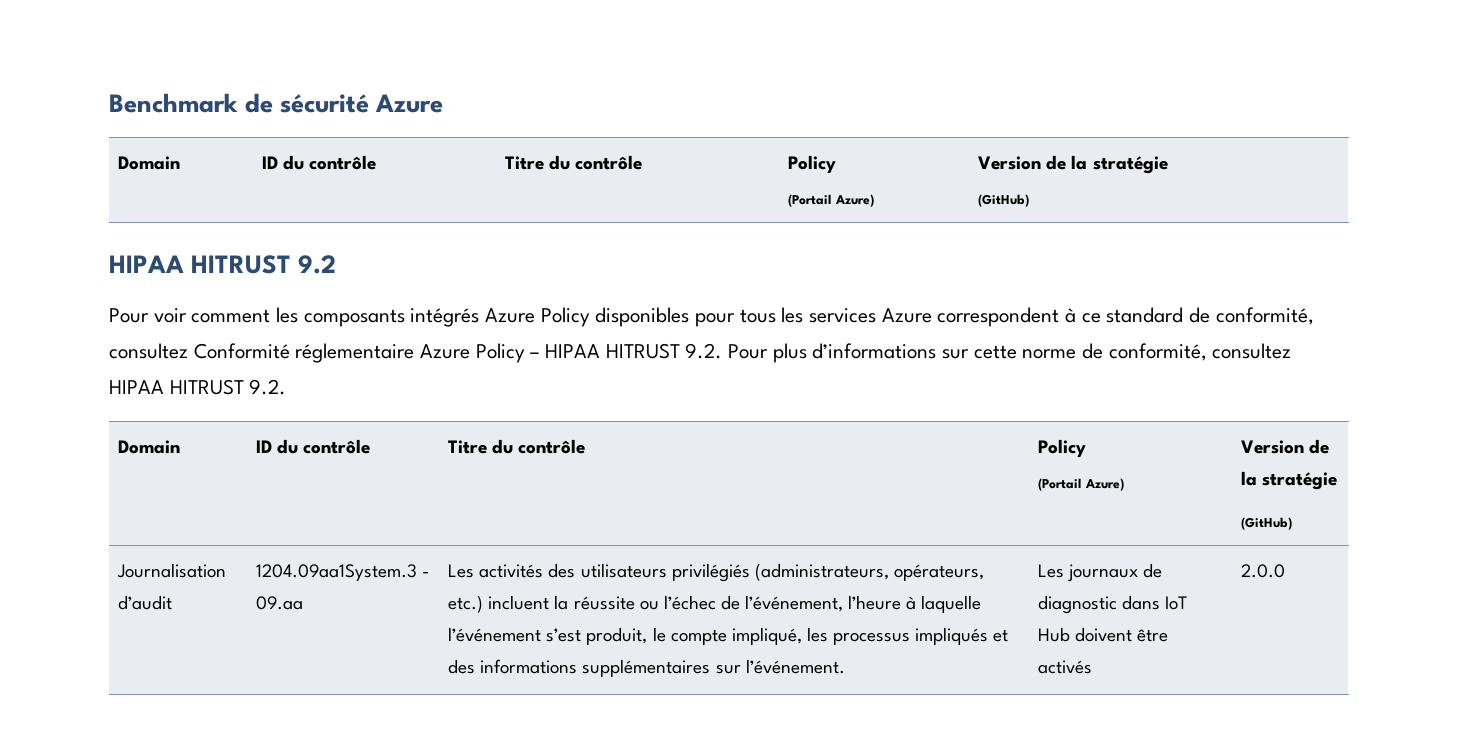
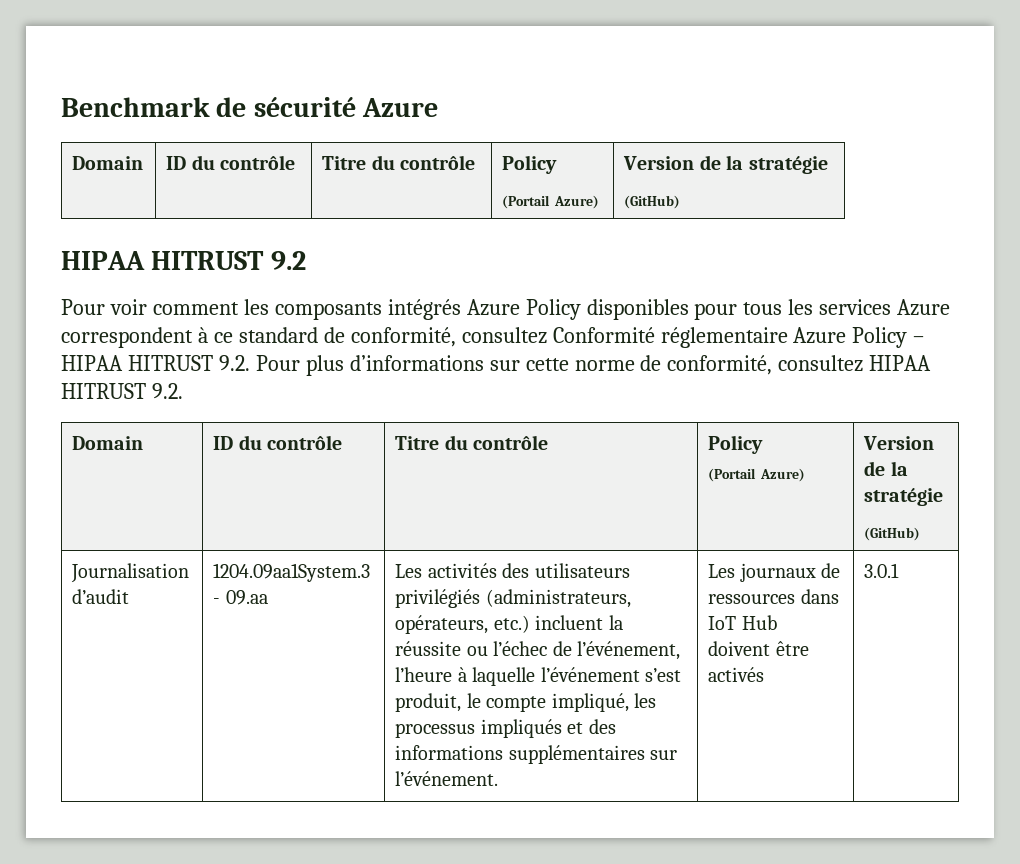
[1038,595,1118,614] diagnostic -> [708,594,796,604] ressources
[1241,564,1286,578] 2.0.0 -> [864,563,900,578] 3.0.1

